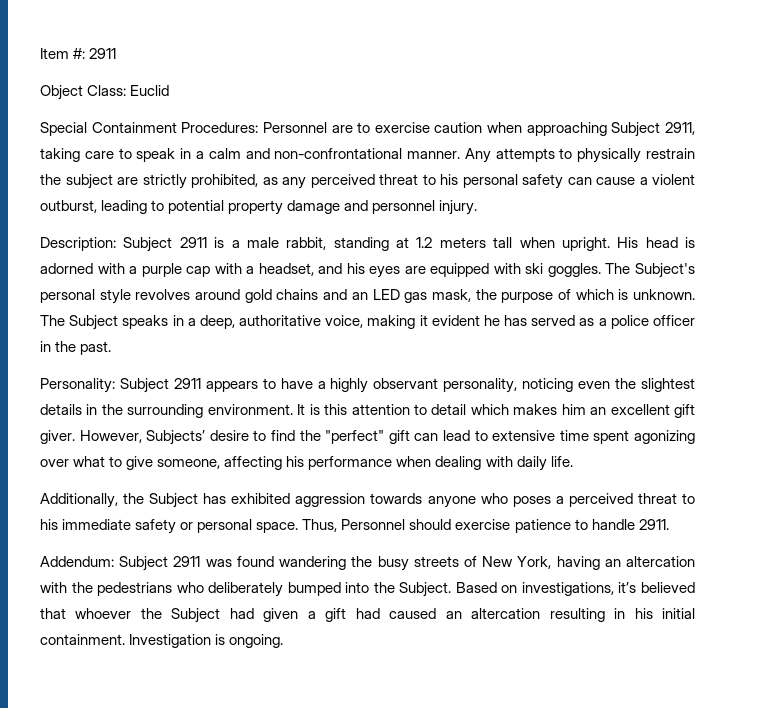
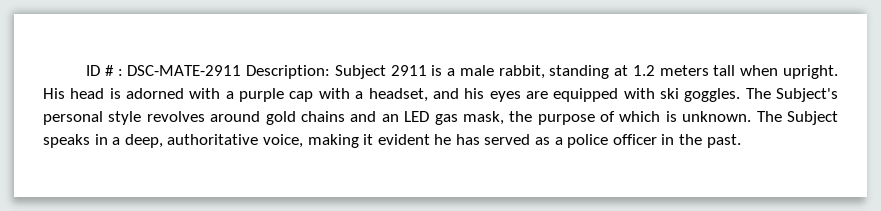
[40,48,117,59] [40,85,170,100] [40,122,695,137] [40,148,696,163] [40,174,695,189] [40,200,478,215] Item #: 2911 // Object Class: Euclid // Special Containment Procedures: Personnel are to exercise caution when approaching Subject 2911, taking care to speak in a calm and non-confrontational manner. Any attempts to physically restrain the subject are strictly prohibited, as any perceived threat to his personal safety can cause a violent outburst, leading to potential property damage and personnel injury. // -> [85,65,242,76] ID # : DSC-MATE-2911
[40,378,695,393] [40,404,695,418] [40,430,696,445] [40,456,573,471] [40,493,696,508] [40,519,669,534] [40,556,695,571] [40,582,696,597] [40,608,696,623] [40,634,284,648] // Personality: Subject 2911 appears to have a highly observant personality, noticing even the slightest details in the surrounding environment. It is this attention to detail which makes him an excellent gift giver. However, Subjects’ desire to find the "perfect" gift can lead to extensive time spent agonizing over what to give someone, affecting his performance when dealing with daily life. // Additionally, the Subject has exhibited aggression towards anyone who poses a perceived threat to his immediate safety or personal space. Thus, Personnel should exercise patience to handle 2911. // Addendum: Subject 2911 was found wandering the busy streets of New York, having an altercation with the pedestrians who deliberately bumped into the Subject. Based on investigations, it’s believed that whoever the Subject had given a gift had caused an altercation resulting in his initial containment. Investigation is ongoing. -> (741, 141) none

